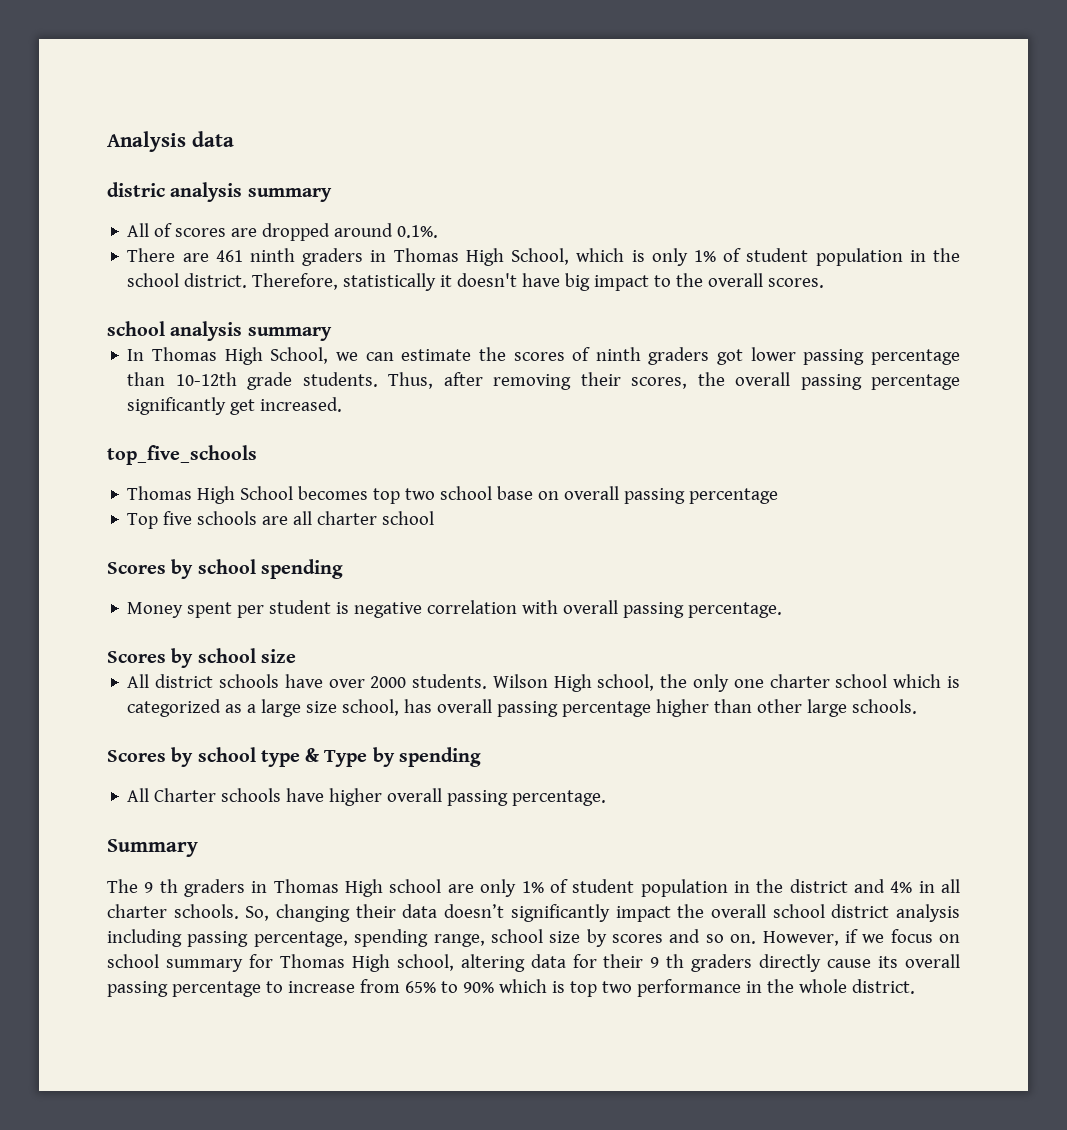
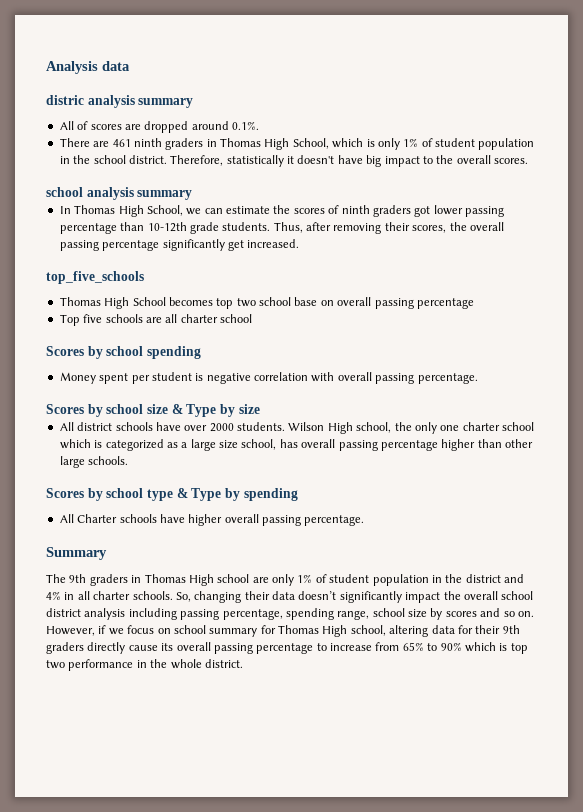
(296, 656) none -> [171,404,260,417] & Type by size
[144,879,178,893] 9 th -> [69,574,87,583] 9th
[650,954,685,968] 9 th -> [502,625,520,634] 9th

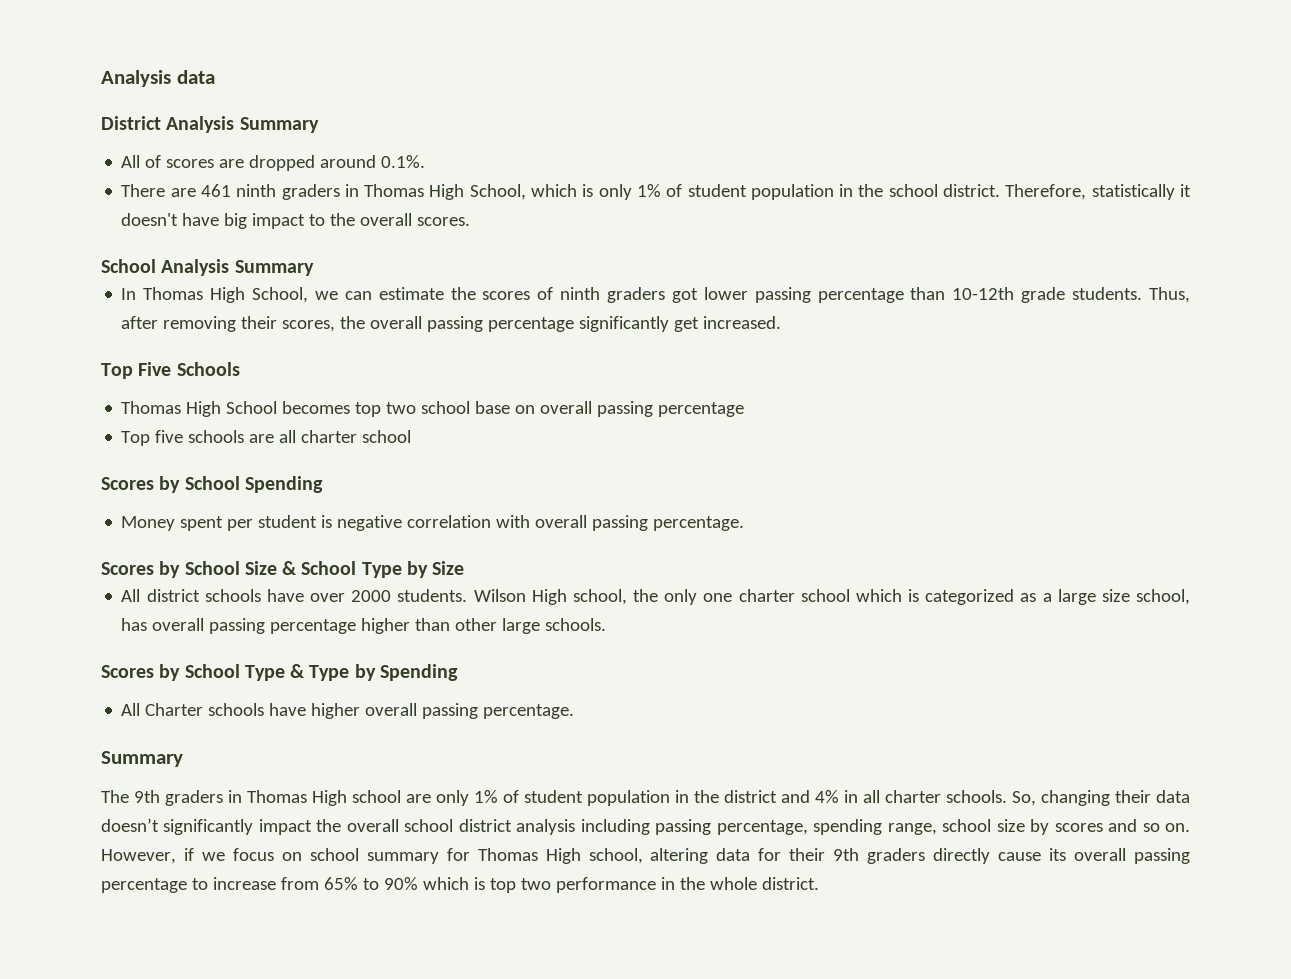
[46,95,194,108] distric analysis summary -> [101,116,319,133] District Analysis Summary
[46,187,193,200] school analysis summary -> [101,259,314,276] School Analysis Summary
[46,271,144,284] top_five_schools -> [101,362,240,379] Top Five Schools
[106,346,201,359] school spending -> [184,476,323,493] School Spending
[106,404,260,417] school size & Type by size -> [184,561,465,578] School Size & School Type by Size
[106,488,298,501] school type & Type by spending -> [184,664,458,681] School Type & Type by Spending

